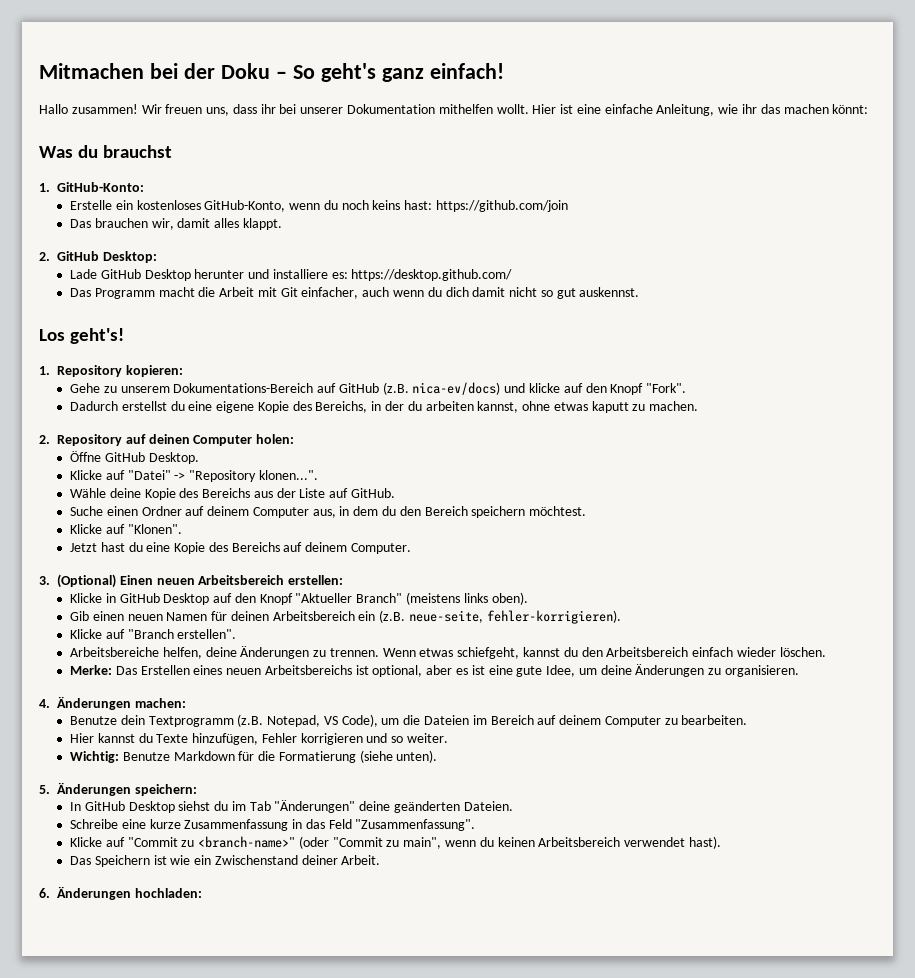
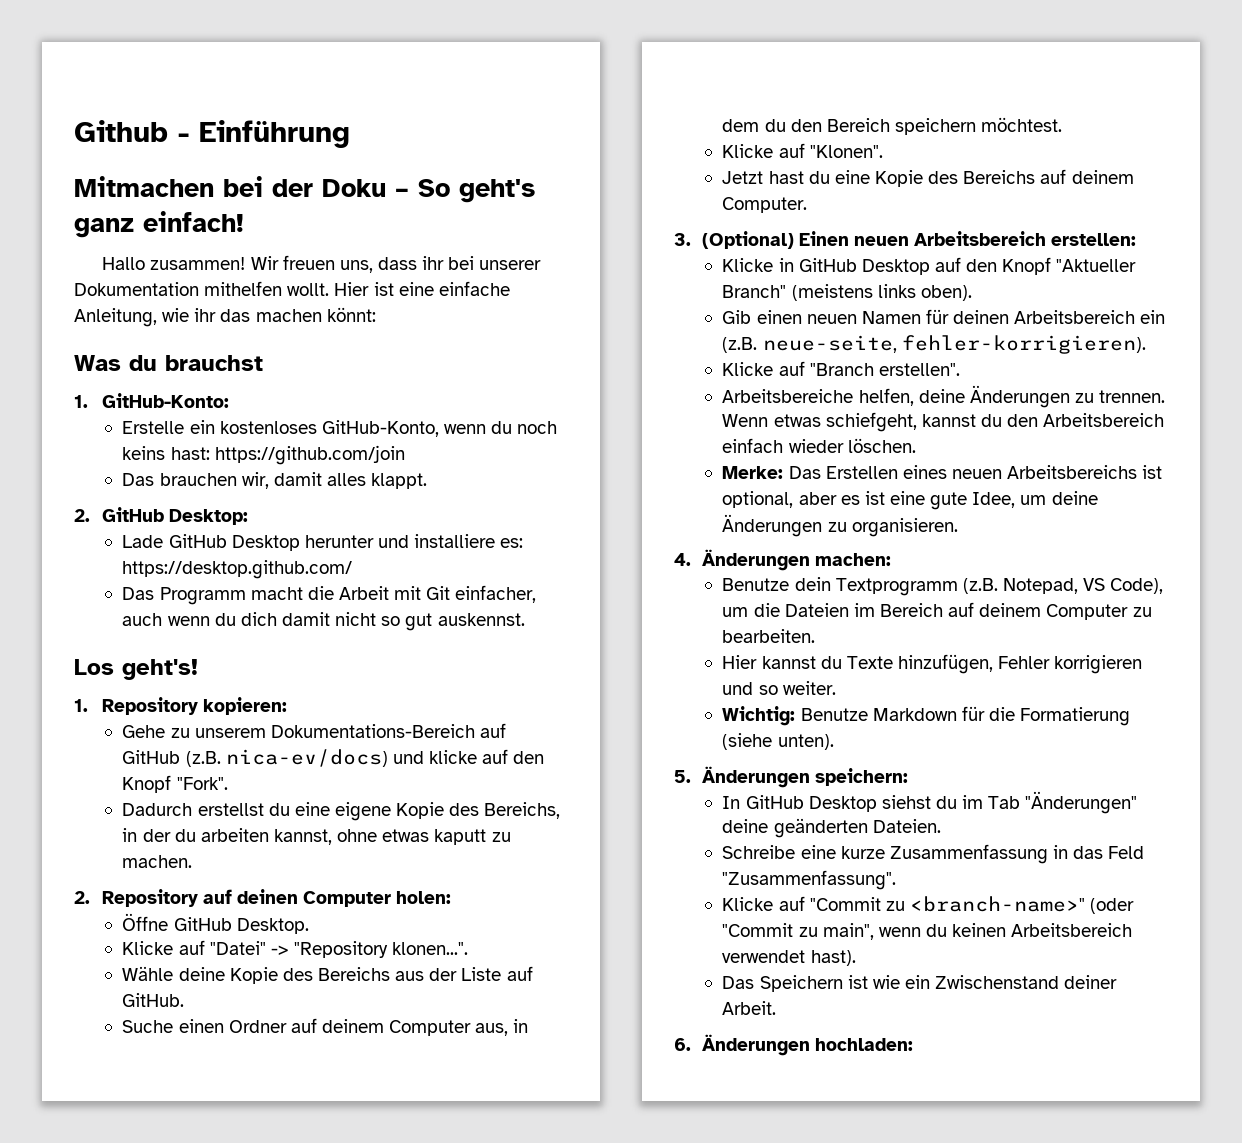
(39, 71) none -> [74,120,350,148] Github - Einführung //

